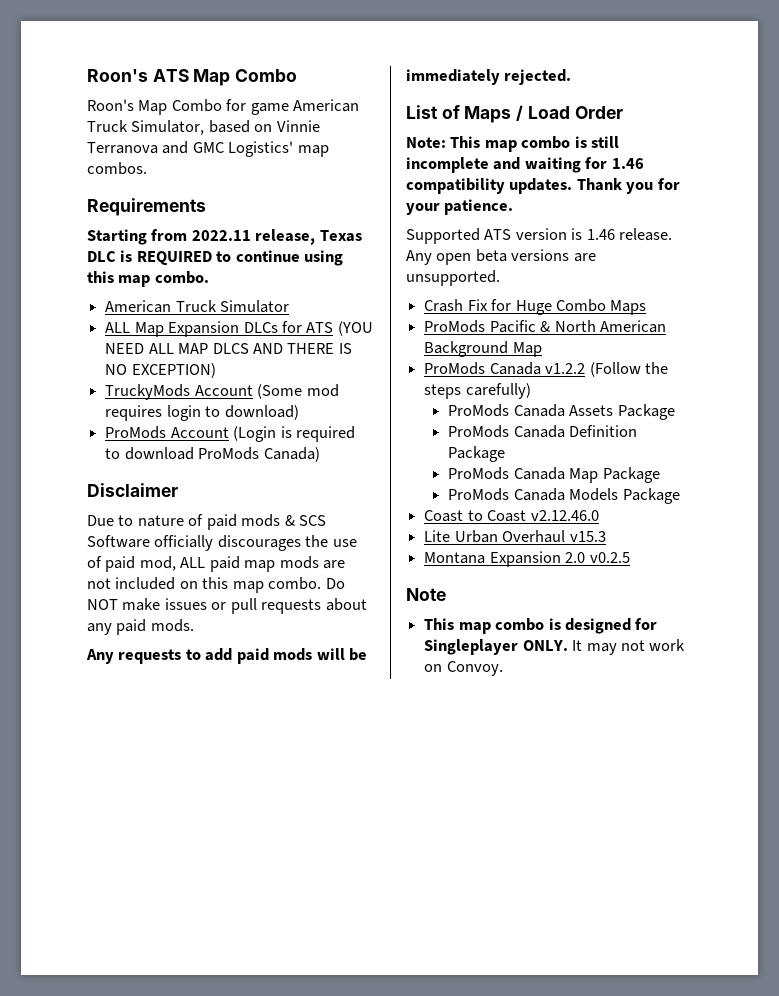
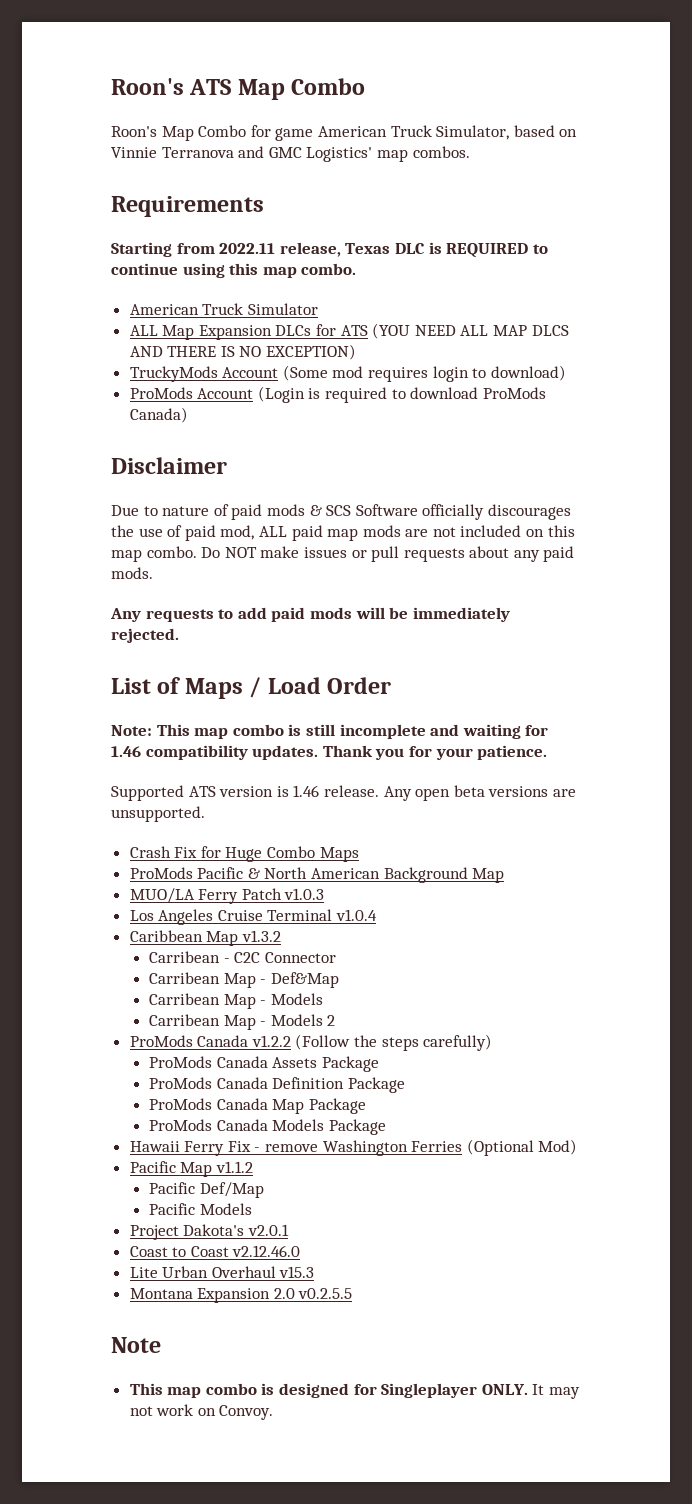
(542, 349) none -> [129,888,325,904] [129,909,378,925] [129,930,281,946] [148,951,336,963] [148,972,339,988] [148,993,323,1009] [148,1014,336,1030] // MUO/LA Ferry Patch v1.0.3 // Los Angeles Cruise Terminal v1.0.4 // Caribbean Map v1.3.2 // Carribean - C2C Connector // Carribean Map - Def&Map // Carribean Map - Models // Carribean Map - Models 2
(680, 496) none -> [129,1139,578,1156] [129,1161,253,1177] [148,1182,264,1198] [148,1203,252,1215] [129,1224,289,1240] // Hawaii Ferry Fix - remove Washington Ferries (Optional Mod) // Pacific Map v1.1.2 // Pacific Def/Map // Pacific Models // Project Dakota's v2.0.1
[589,552,630,563] v0.2.5 -> [298,1288,353,1299] v0.2.5.5

